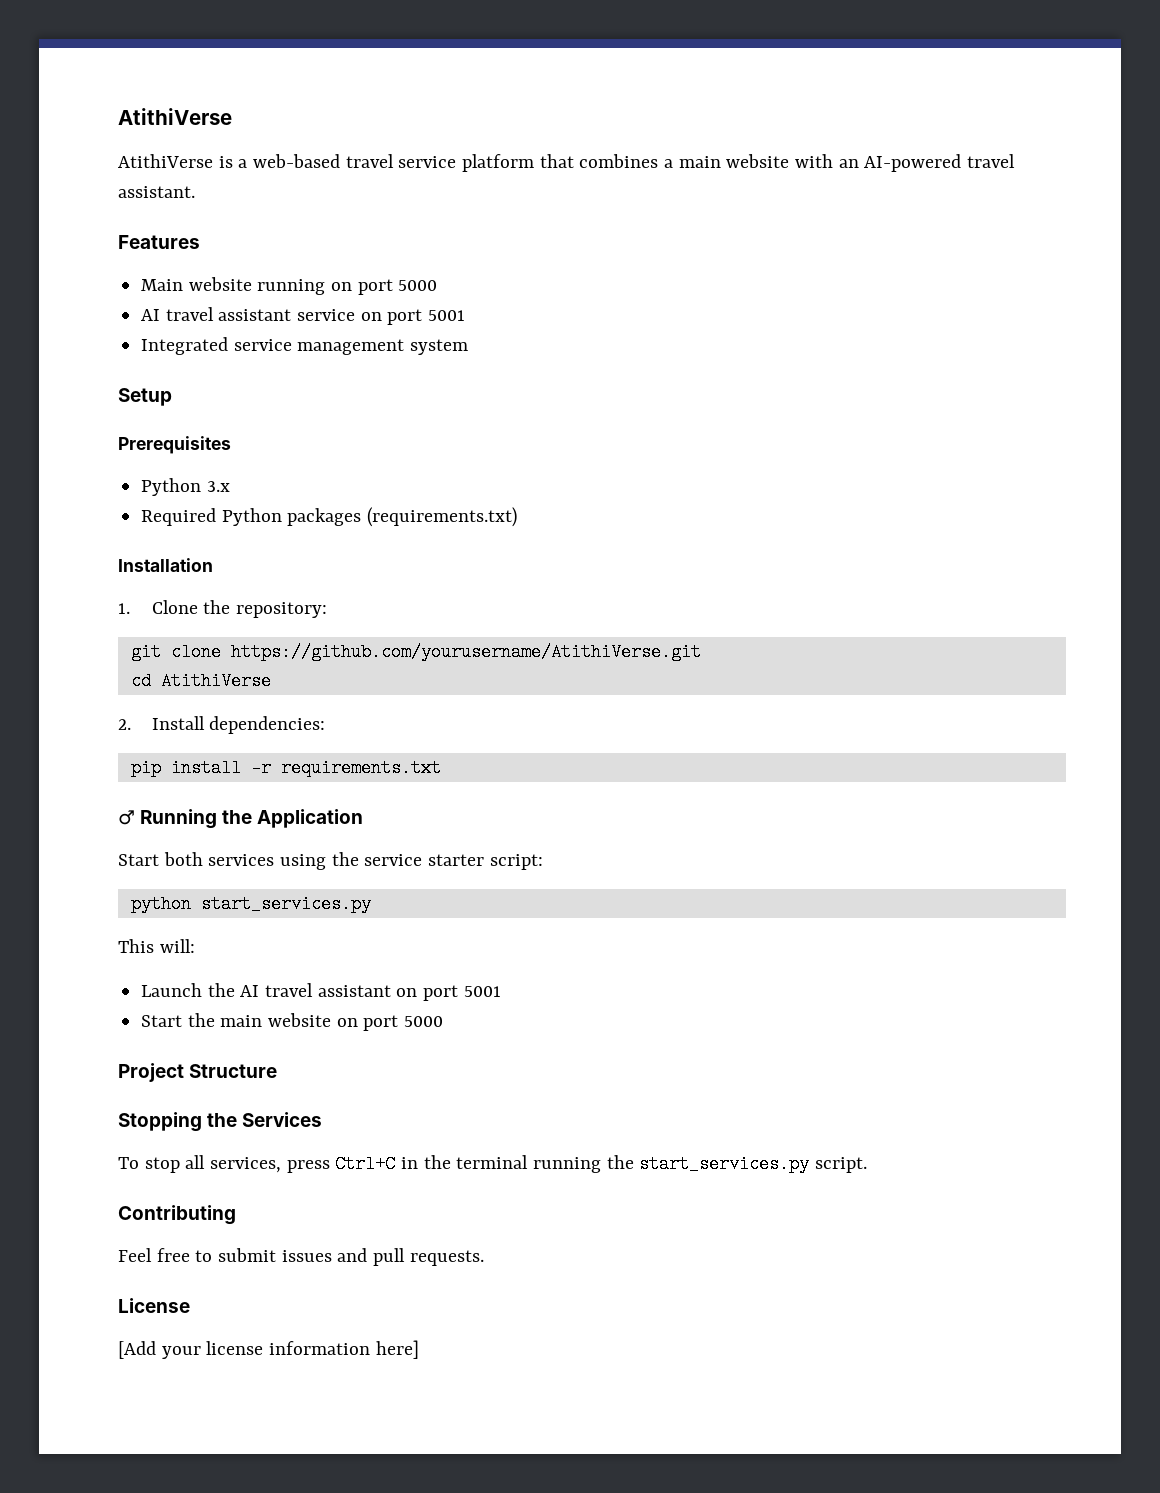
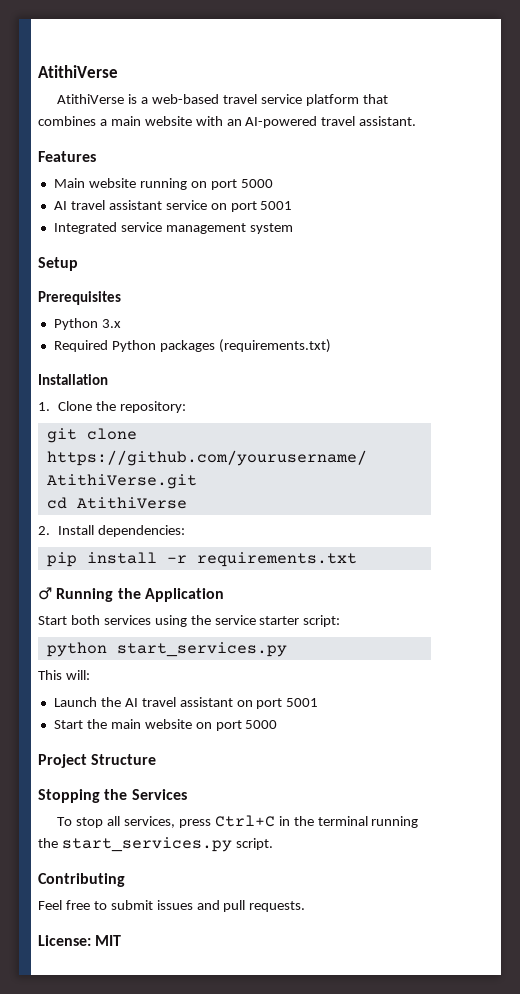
[118,1298,190,1313] [118,1340,419,1359] License // [Add your license information here] -> [38,935,122,946] License: MIT

